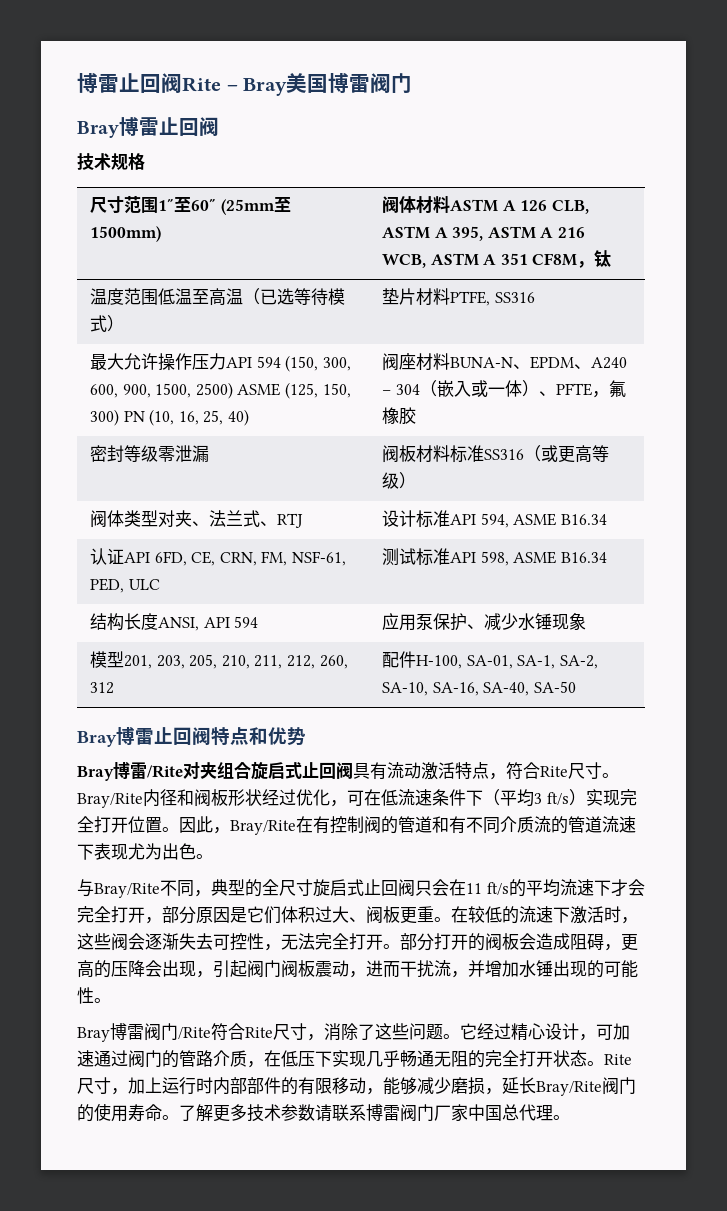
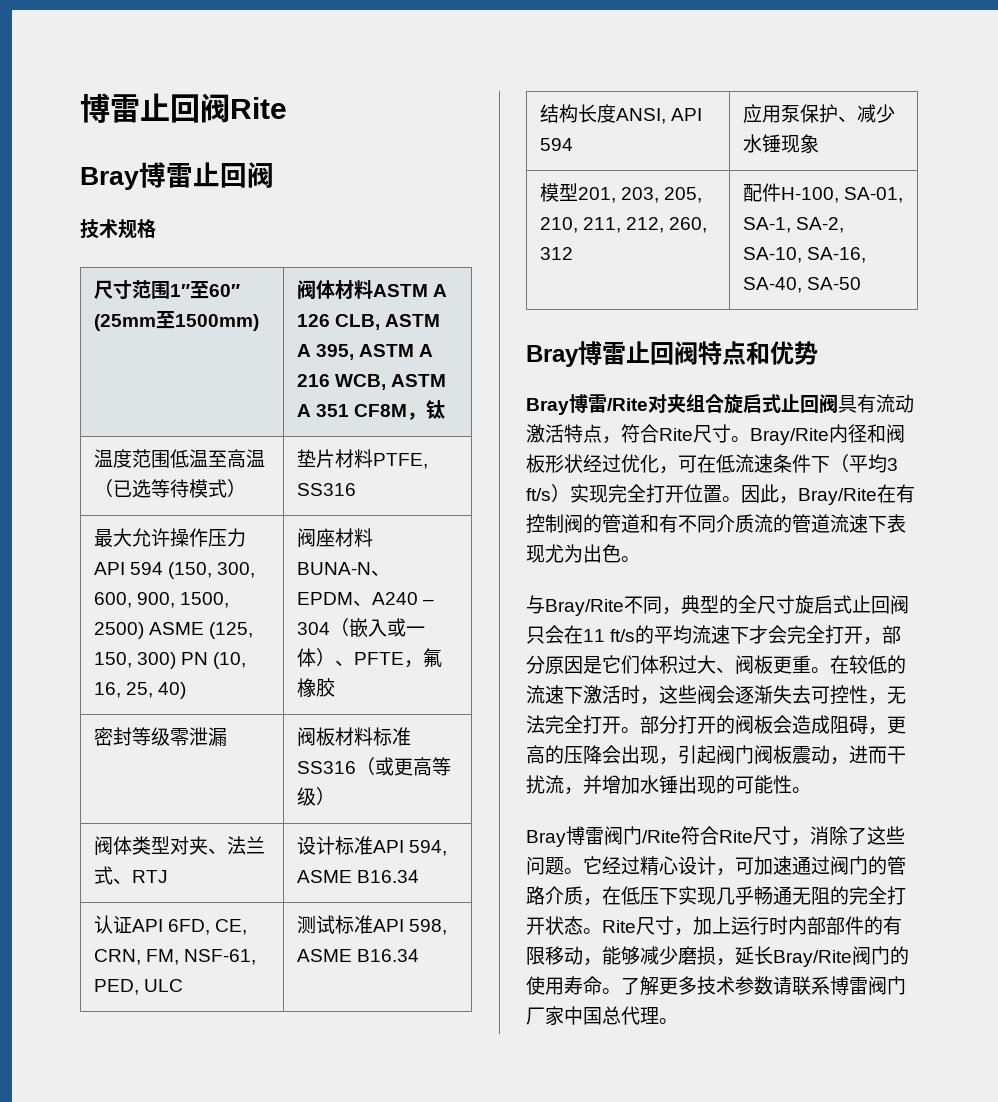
[226,73,413,96] – Bray美国博雷阀门 -> (287, 108) none

